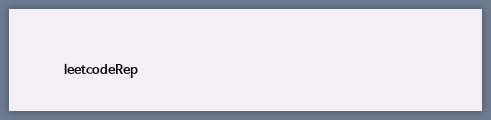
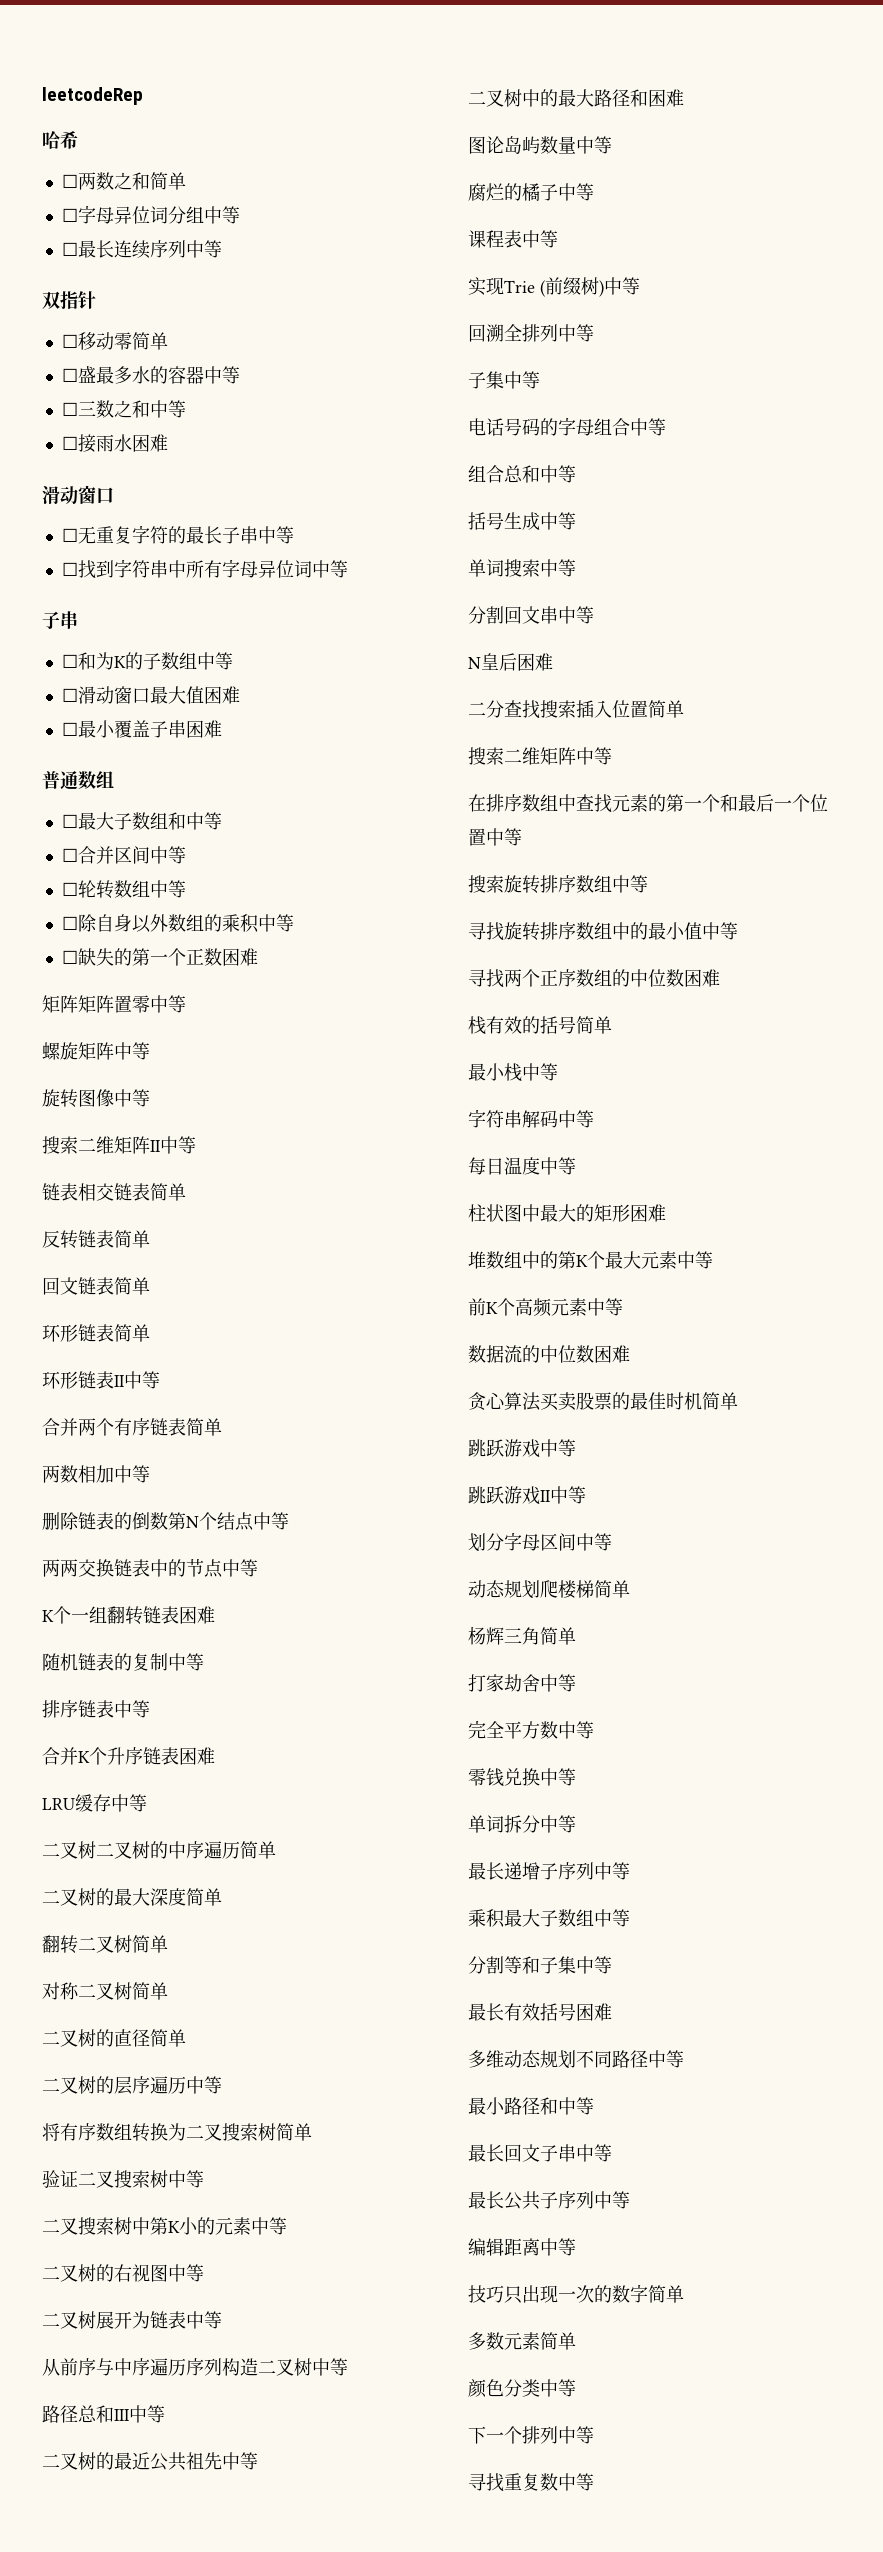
(138, 70) none -> [42,131,78,149] [61,172,186,190] [61,205,240,224] [61,240,222,259] [42,291,96,309] [61,332,168,350] [61,366,240,384] [61,400,186,418] [61,434,168,453] [42,485,114,505] [61,525,294,544] [61,559,348,579] [42,611,78,629] [61,652,233,670] [61,686,240,704] [61,720,222,738] [42,771,114,790] [61,812,222,830] [61,846,186,864] [61,880,186,899] [61,914,294,933] [61,948,258,966] [42,995,186,1013] [42,1042,150,1060] [42,1089,150,1108] [42,1136,196,1154] [42,1183,186,1201] [42,1230,150,1249] [42,1277,150,1295] [42,1324,150,1342] [42,1371,160,1389] [42,1418,222,1436] [42,1465,150,1483] [42,1512,289,1531] [42,1559,258,1578] [42,1606,215,1625] [42,1653,204,1671] [42,1700,150,1718] [42,1747,215,1765] [42,1794,147,1812] [42,1841,276,1859] [42,1888,222,1906] [42,1935,168,1954] [42,1982,168,2000] [42,2029,186,2047] [42,2076,222,2095] [42,2123,312,2142] [42,2170,204,2188] [42,2217,287,2235] [42,2264,204,2282] [42,2311,222,2329] [42,2358,348,2376] [42,2405,165,2423] [42,2452,258,2471] [468,89,684,107] [468,136,612,154] [468,183,594,201] [468,230,558,248] [468,277,640,297] [468,324,594,342] [468,371,540,389] [468,417,666,436] [468,465,576,483] [468,512,576,530] [468,559,576,577] [468,606,594,624] [468,653,553,671] [468,700,684,719] [468,747,612,765] [468,794,828,813] [468,828,522,846] [468,875,648,894] [468,922,738,941] [468,969,720,988] [468,1016,612,1035] [468,1063,558,1082] [468,1109,594,1128] [468,1157,576,1175] [468,1204,666,1222] [468,1251,713,1269] [468,1298,623,1317] [468,1345,630,1363] [468,1392,738,1411] [468,1439,576,1458] [468,1486,586,1505] [468,1532,612,1552] [468,1580,630,1599] [468,1626,576,1645] [468,1674,576,1692] [468,1720,594,1739] [468,1768,576,1787] [468,1815,576,1833] [468,1862,630,1880] [468,1909,630,1928] [468,1956,612,1974] [468,2003,612,2021] [468,2050,684,2069] [468,2097,594,2115] [468,2144,612,2162] [468,2191,630,2210] [468,2238,576,2256] [468,2284,684,2304] [468,2332,576,2350] [468,2379,576,2398] [468,2426,594,2444] [468,2473,594,2492] // 哈希 // ☐两数之和简单 // ☐字母异位词分组中等 // ☐最长连续序列中等 // 双指针 // ☐移动零简单 // ☐盛最多水的容器中等 // ☐三数之和中等 // ☐接雨水困难 // 滑动窗口 // ☐无重复字符的最长子串中等 // ☐找到字符串中所有字母异位词中等 // 子串 // ☐和为K的子数组中等 // ☐滑动窗口最大值困难 // ☐最小覆盖子串困难 // 普通数组 // ☐最大子数组和中等 // ☐合并区间中等 // ☐轮转数组中等 // ☐除自身以外数组的乘积中等 // ☐缺失的第一个正数困难 // 矩阵矩阵置零中等 // 螺旋矩阵中等 // 旋转图像中等 // 搜索二维矩阵II中等 // 链表相交链表简单 // 反转链表简单 // 回文链表简单 // 环形链表简单 // 环形链表II中等 // 合并两个有序链表简单 // 两数相加中等 // 删除链表的倒数第N个结点中等 // 两两交换链表中的节点中等 // K个一组翻转链表困难 // 随机链表的复制中等 // 排序链表中等 // 合并K个升序链表困难 // LRU缓存中等 // 二叉树二叉树的中序遍历简单 // 二叉树的最大深度简单 // 翻转二叉树简单 // 对称二叉树简单 // 二叉树的直径简单 // 二叉树的层序遍历中等 // 将有序数组转换为二叉搜索树简单 // 验证二叉搜索树中等 // 二叉搜索树中第K小的元素中等 // 二叉树的右视图中等 // 二叉树展开为链表中等 // 从前序与中序遍历序列构造二叉树中等 // 路径总和III中等 // 二叉树的最近公共祖先中等 // 二叉树中的最大路径和困难 // 图论岛屿数量中等 // 腐烂的橘子中等 // 课程表中等 // 实现Trie (前缀树)中等 // 回溯全排列中等 // 子集中等 // 电话号码的字母组合中等 // 组合总和中等 // 括号生成中等 // 单词搜索中等 // 分割回文串中等 // N皇后困难 // 二分查找搜索插入位置简单 // 搜索二维矩阵中等 // 在排序数组中查找元素的第一个和最后一个位置中等 // 搜索旋转排序数组中等 // 寻找旋转排序数组中的最小值中等 // 寻找两个正序数组的中位数困难 // 栈有效的括号简单 // 最小栈中等 // 字符串解码中等 // 每日温度中等 // 柱状图中最大的矩形困难 // 堆数组中的第K个最大元素中等 // 前K个高频元素中等 // 数据流的中位数困难 // 贪心算法买卖股票的最佳时机简单 // 跳跃游戏中等 // 跳跃游戏II中等 // 划分字母区间中等 // 动态规划爬楼梯简单 // 杨辉三角简单 // 打家劫舍中等 // 完全平方数中等 // 零钱兑换中等 // 单词拆分中等 // 最长递增子序列中等 // 乘积最大子数组中等 // 分割等和子集中等 // 最长有效括号困难 // 多维动态规划不同路径中等 // 最小路径和中等 // 最长回文子串中等 // 最长公共子序列中等 // 编辑距离中等 // 技巧只出现一次的数字简单 // 多数元素简单 // 颜色分类中等 // 下一个排列中等 // 寻找重复数中等

